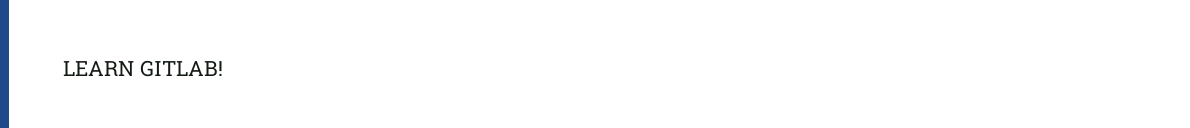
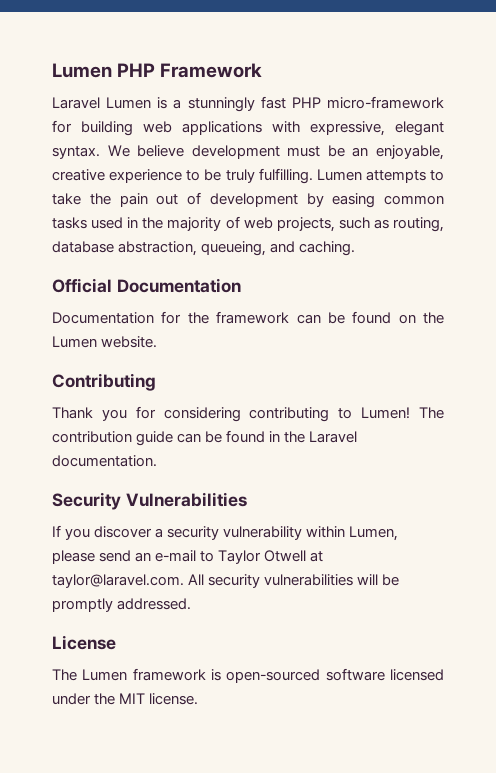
[63,60,223,77] LEARN GITLAB! -> [52,63,263,78] [52,96,445,112] [52,120,444,136] [52,145,444,160] [52,168,444,184] [52,192,444,208] [52,216,444,232] [52,241,356,256] [52,278,241,293] [52,311,444,324] [52,336,158,348] [52,373,156,391] [52,406,444,422] [52,430,358,446] [52,455,157,467] [52,492,247,510] [52,525,399,541] [52,550,324,564] [52,574,400,588] [52,598,192,612] [52,635,116,650] [52,668,444,683] [52,693,199,705] Lumen PHP Framework // Laravel Lumen is a stunningly fast PHP micro-framework for building web applications with expressive, elegant syntax. We believe development must be an enjoyable, creative experience to be truly fulfilling. Lumen attempts to take the pain out of development by easing common tasks used in the majority of web projects, such as routing, database abstraction, queueing, and caching. // Official Documentation // Documentation for the framework can be found on the Lumen website. // Contributing // Thank you for considering contributing to Lumen! The contribution guide can be found in the Laravel documentation. // Security Vulnerabilities // If you discover a security vulnerability within Lumen, please send an e-mail to Taylor Otwell at taylor@laravel.com. All security vulnerabilities will be promptly addressed. // License // The Lumen framework is open-sourced software licensed under the MIT license.

